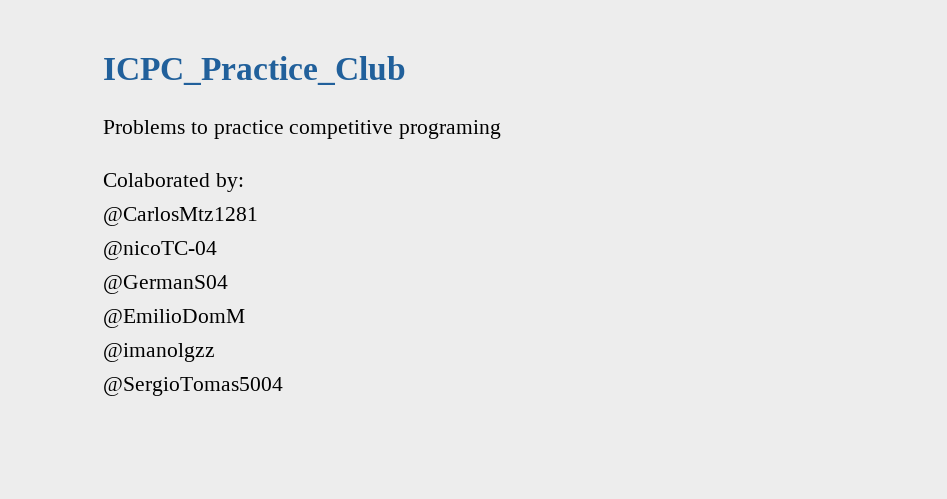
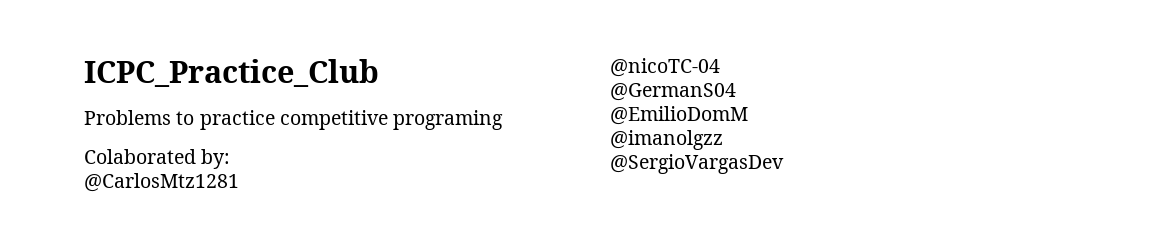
[103,377,283,396] @SergioTomas5004 -> [610,154,784,174] @SergioVargasDev

